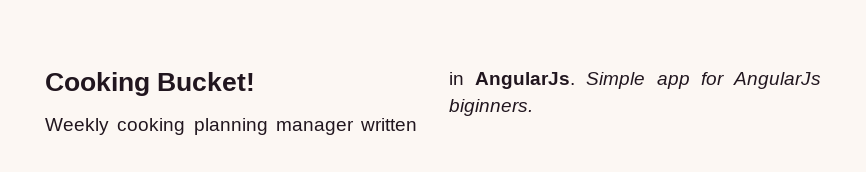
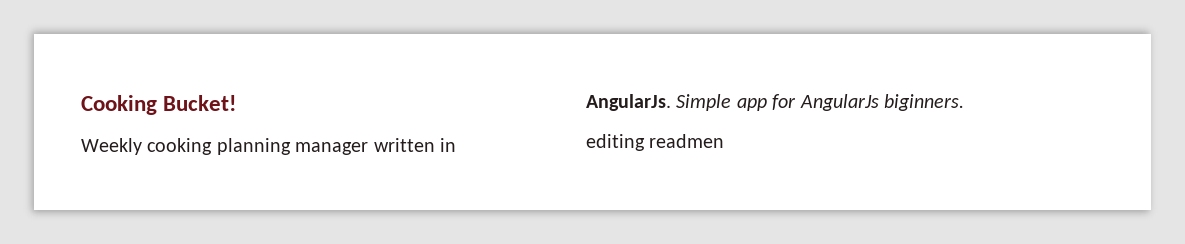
(533, 107) none -> [586,134,725,151] // editing readmen

